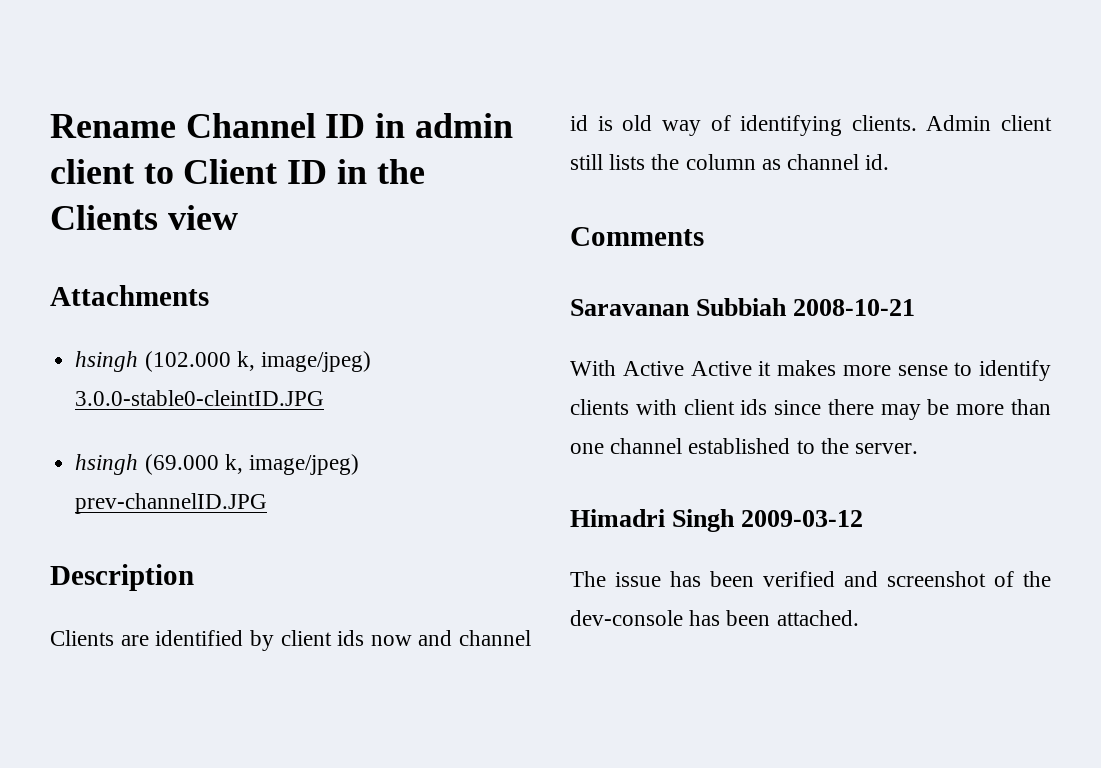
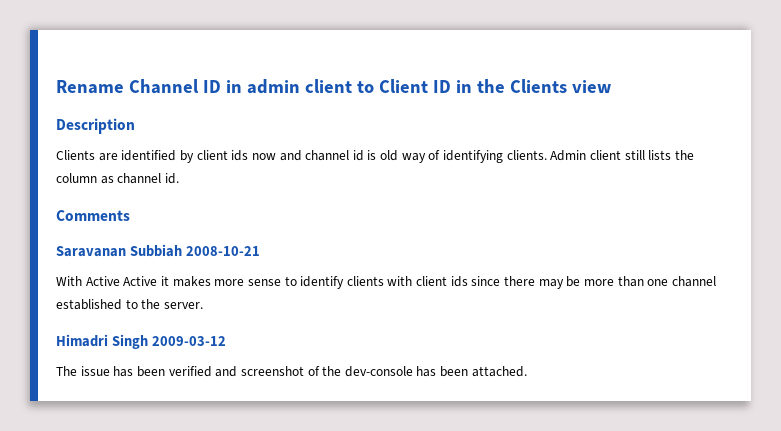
[50,285,209,306] [75,351,371,372] [75,390,325,406] [75,454,359,475] [75,493,268,514] // Attachments // hsingh (102.000 k, image/jpeg) 3.0.0-stable0-cleintID.JPG // hsingh (69.000 k, image/jpeg) prev-channelID.JPG -> (611, 86) none

